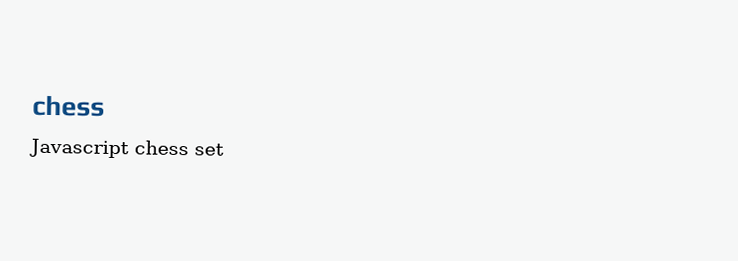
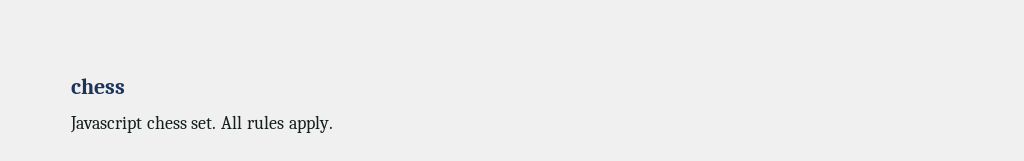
[194,143,224,156] set -> [191,115,333,133] set. All rules apply.

